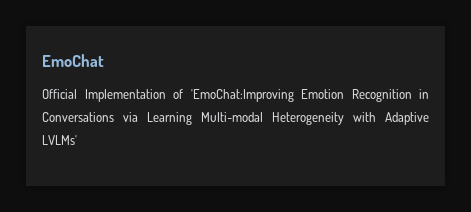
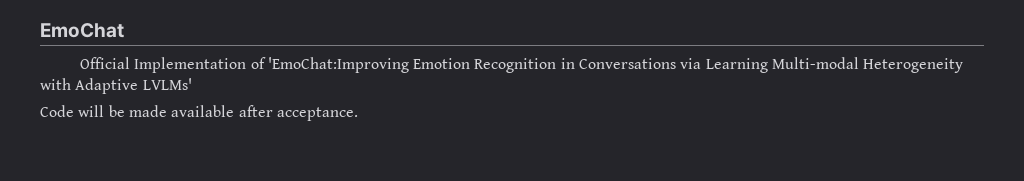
(77, 140) none -> [40,105,358,121] // Code will be made available after acceptance.

